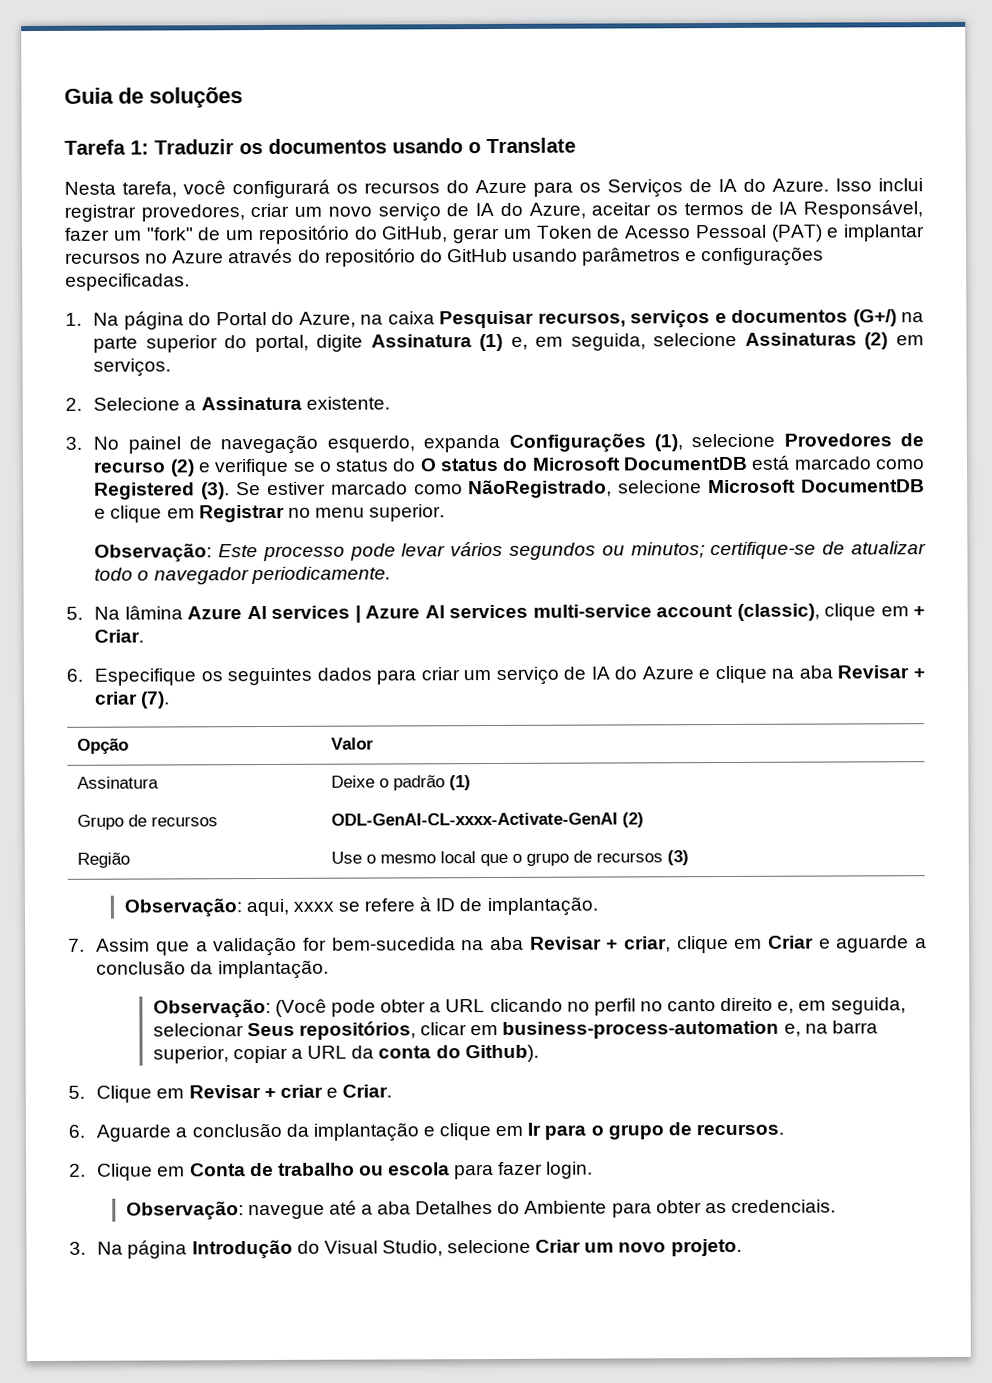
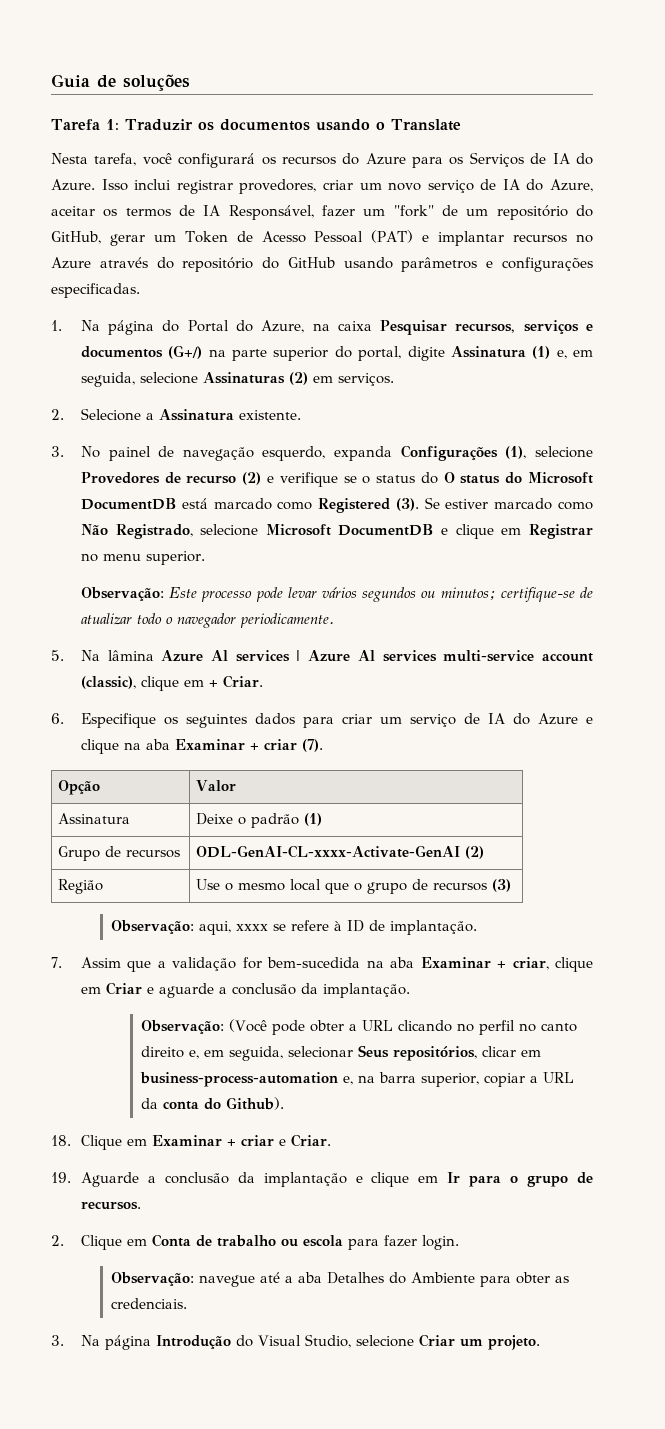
[468,479,613,499] NãoRegistrado, -> [80,524,193,539] Não Registrado,
[837,665,910,679] Revisar -> [174,739,245,750] Examinar
[529,936,602,950] Revisar -> [420,957,491,968] Examinar
[68,1085,261,1103] 5. Clique em Revisar -> [51,1135,222,1150] 18. Clique em Examinar
[68,1124,85,1138] 6. -> [51,1172,71,1183] 19.
[618,1242,667,1253] novo -> (483, 1343) none

